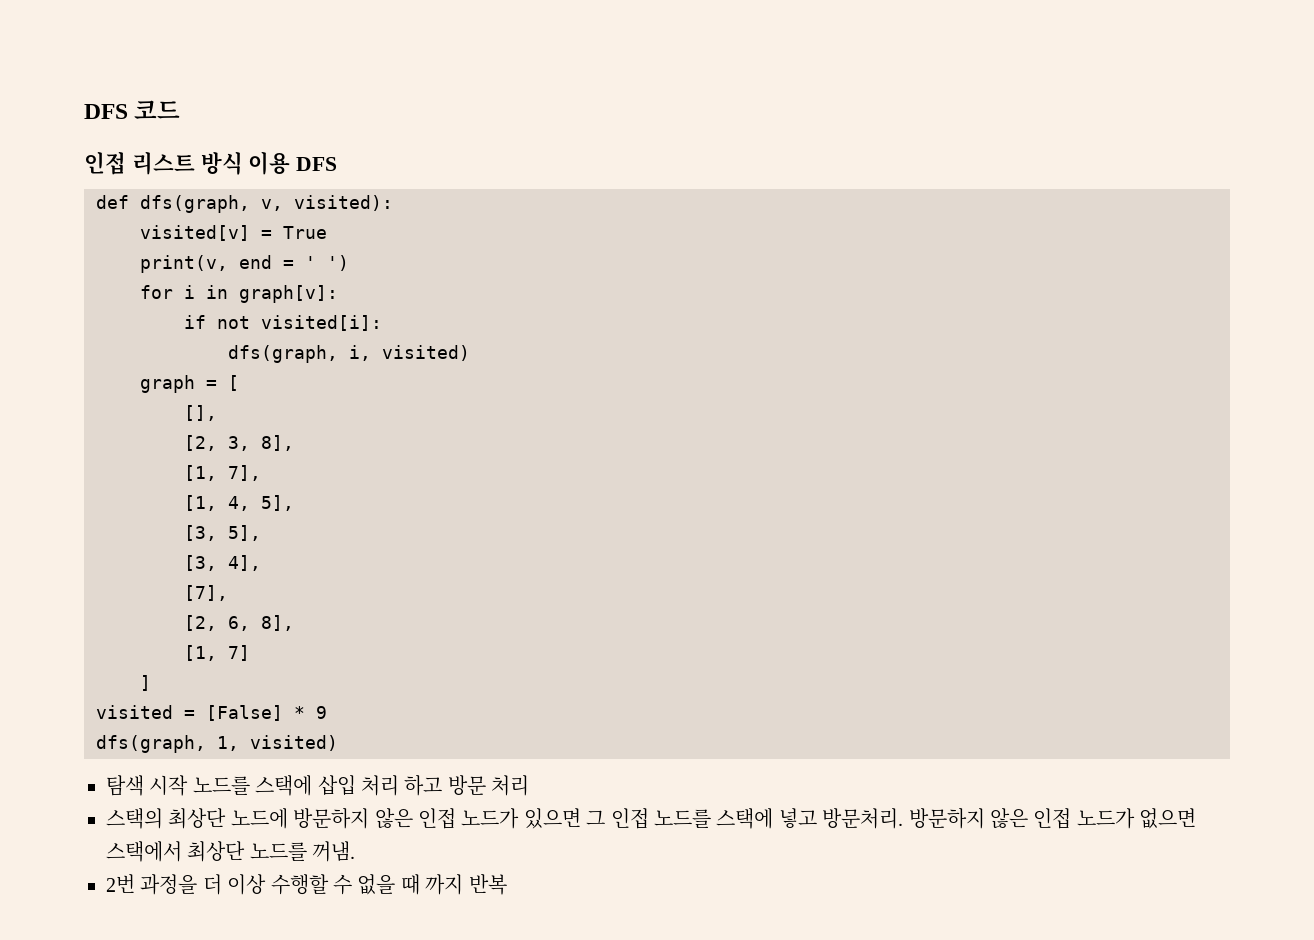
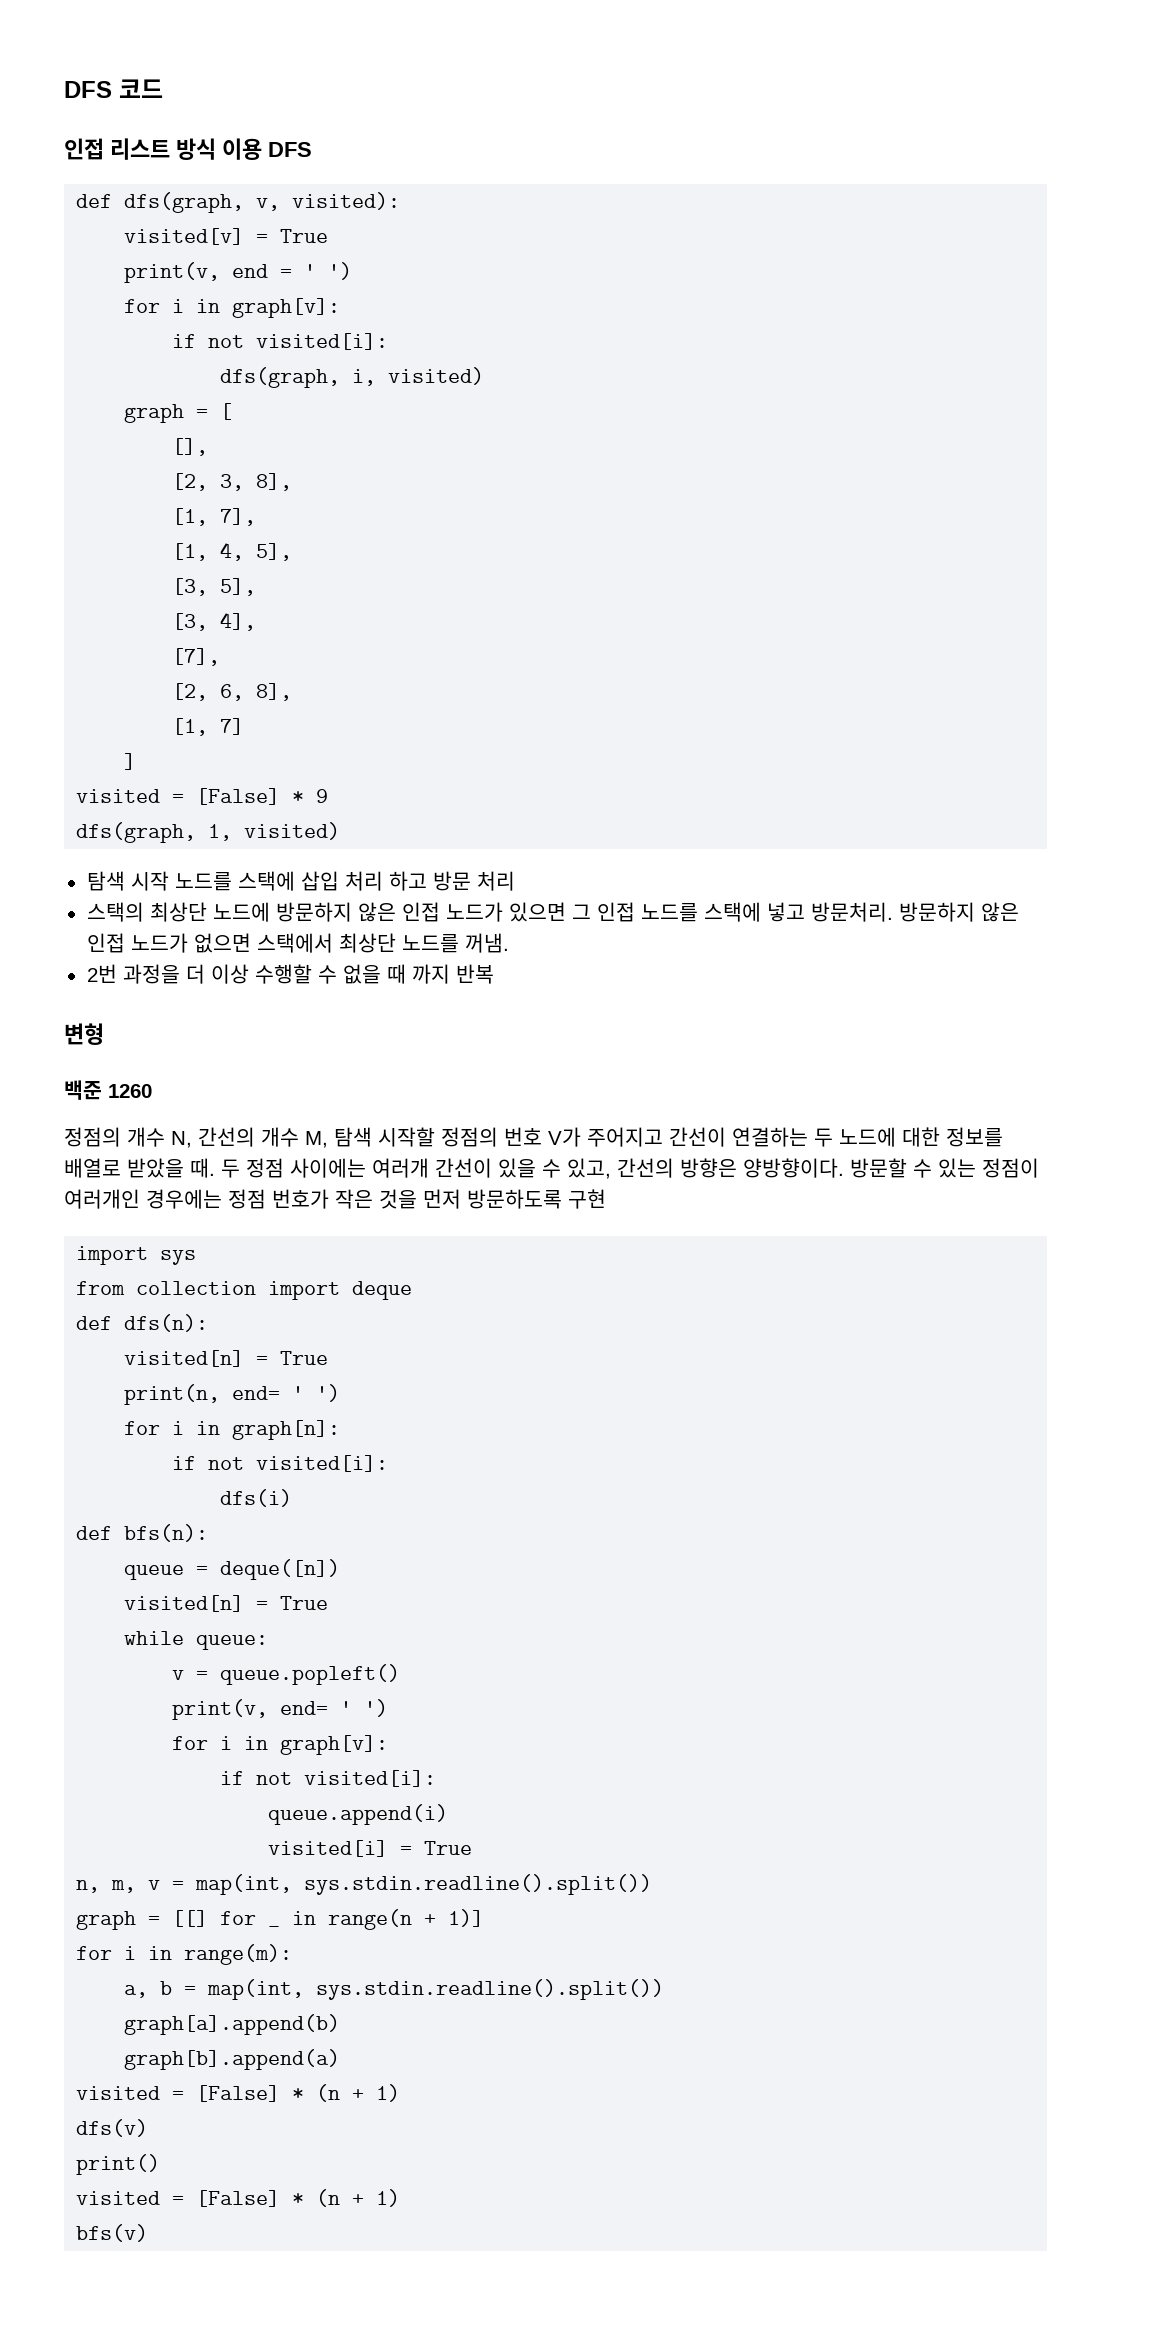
(507, 884) none -> [64,1023,104,1045] [64,1080,152,1100] [64,1127,1003,1148] [64,1158,1039,1179] [64,1189,606,1209] [76,1246,197,1265] [76,1281,413,1300] [76,1314,209,1332] [124,1350,329,1367] [124,1384,341,1405] [124,1420,341,1440] [172,1455,389,1472] [220,1489,293,1507] [76,1524,209,1542] [124,1559,341,1580] [124,1595,329,1612] [124,1631,269,1650] [172,1664,401,1685] [172,1699,389,1720] [172,1735,389,1755] [220,1770,437,1787] [268,1804,449,1825] [268,1840,473,1857] [76,1874,653,1895] [76,1910,257,1930] [268,1925,281,1927] [292,1909,485,1930] [76,1944,293,1965] [124,1979,665,2000] [124,2014,341,2035] [124,2049,341,2070] [76,2084,401,2102] [76,2119,149,2137] [76,2154,161,2175] [76,2189,401,2207] [76,2224,149,2242] // 변형 // 백준 1260 // 정점의 개수 N, 간선의 개수 M, 탐색 시작할 정점의 번호 V가 주어지고 간선이 연결하는 두 노드에 대한 정보를 배열로 받았을 때. 두 정점 사이에는 여러개 간선이 있을 수 있고, 간선의 방향은 양방향이다. 방문할 수 있는 정점이 여러개인 경우에는 정점 번호가 작은 것을 먼저 방문하도록 구현 // import sys // from collection import deque // def dfs(n): // visited[n] = True // print(n, end= ' ') // for i in graph[n]: // if not visited[i]: // dfs(i) // def bfs(n): // queue = deque([n]) // visited[n] = True // while queue: // v = queue.popleft() // print(v, end= ' ') // for i in graph[v]: // if not visited[i]: // queue.append(i) // visited[i] = True // n, m, v = map(int, sys.stdin.readline().split()) // graph = [[] for _ in range(n + 1)] // for i in range(m): // a, b = map(int, sys.stdin.readline().split()) // graph[a].append(b) // graph[b].append(a) // visited = [False] * (n + 1) // dfs(v) // print() // visited = [False] * (n + 1) // bfs(v)

